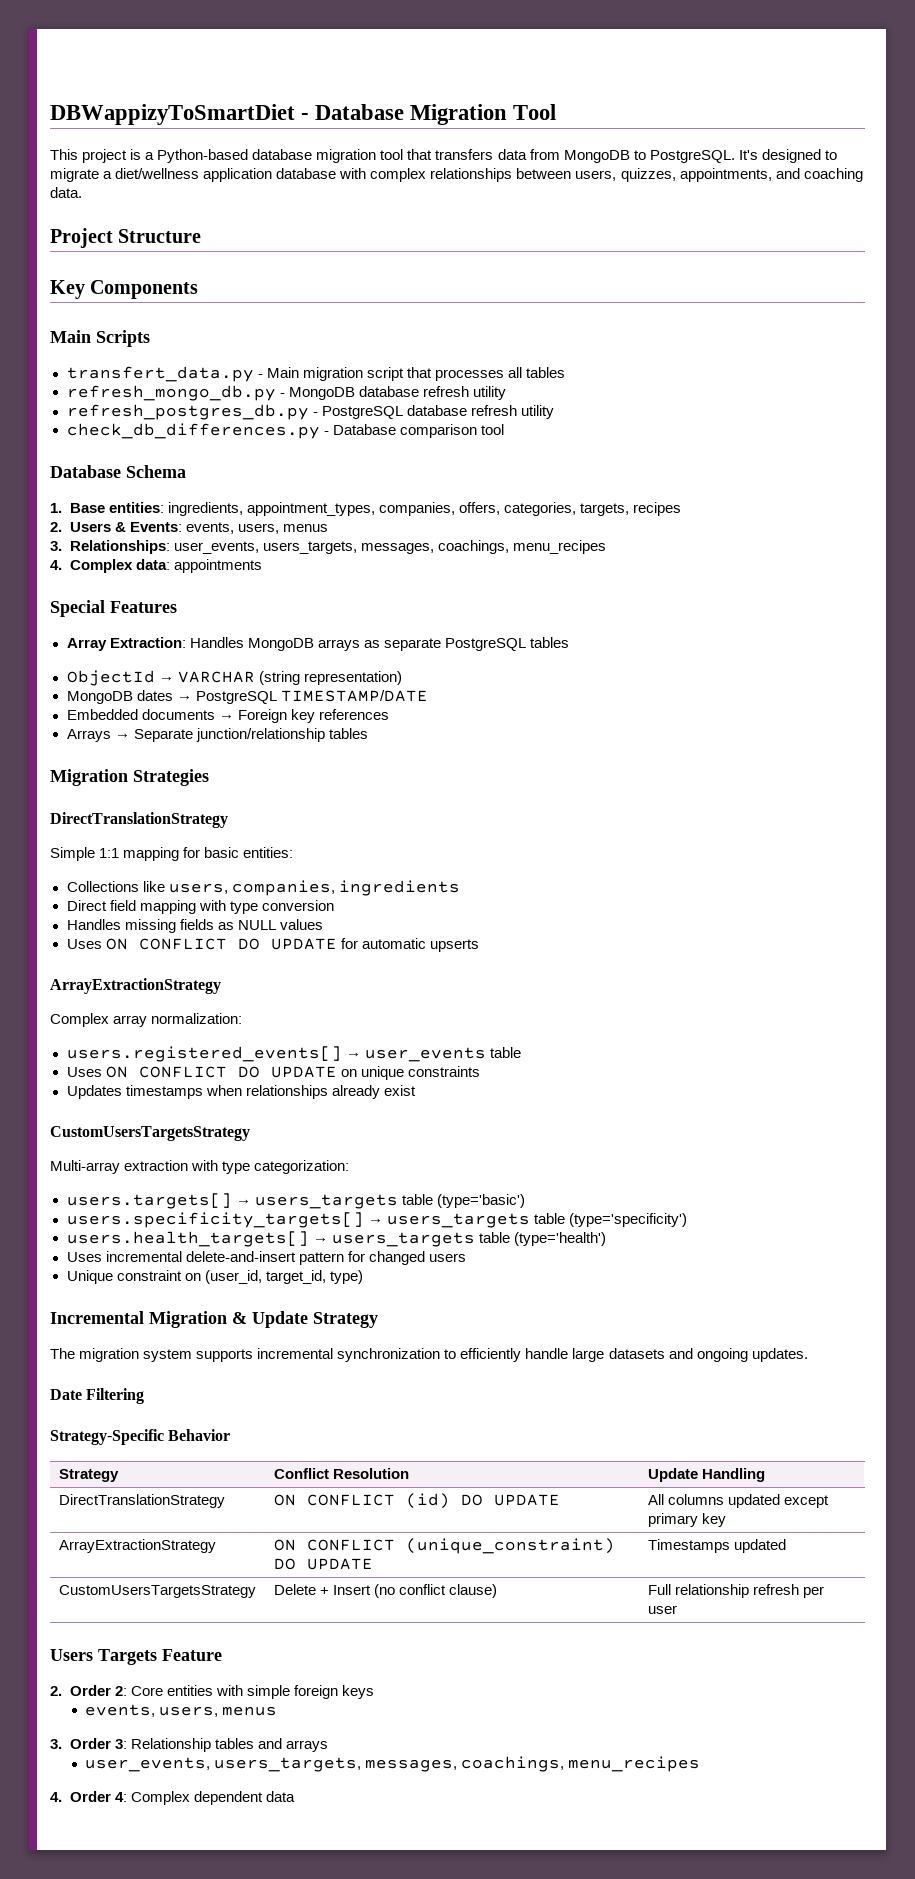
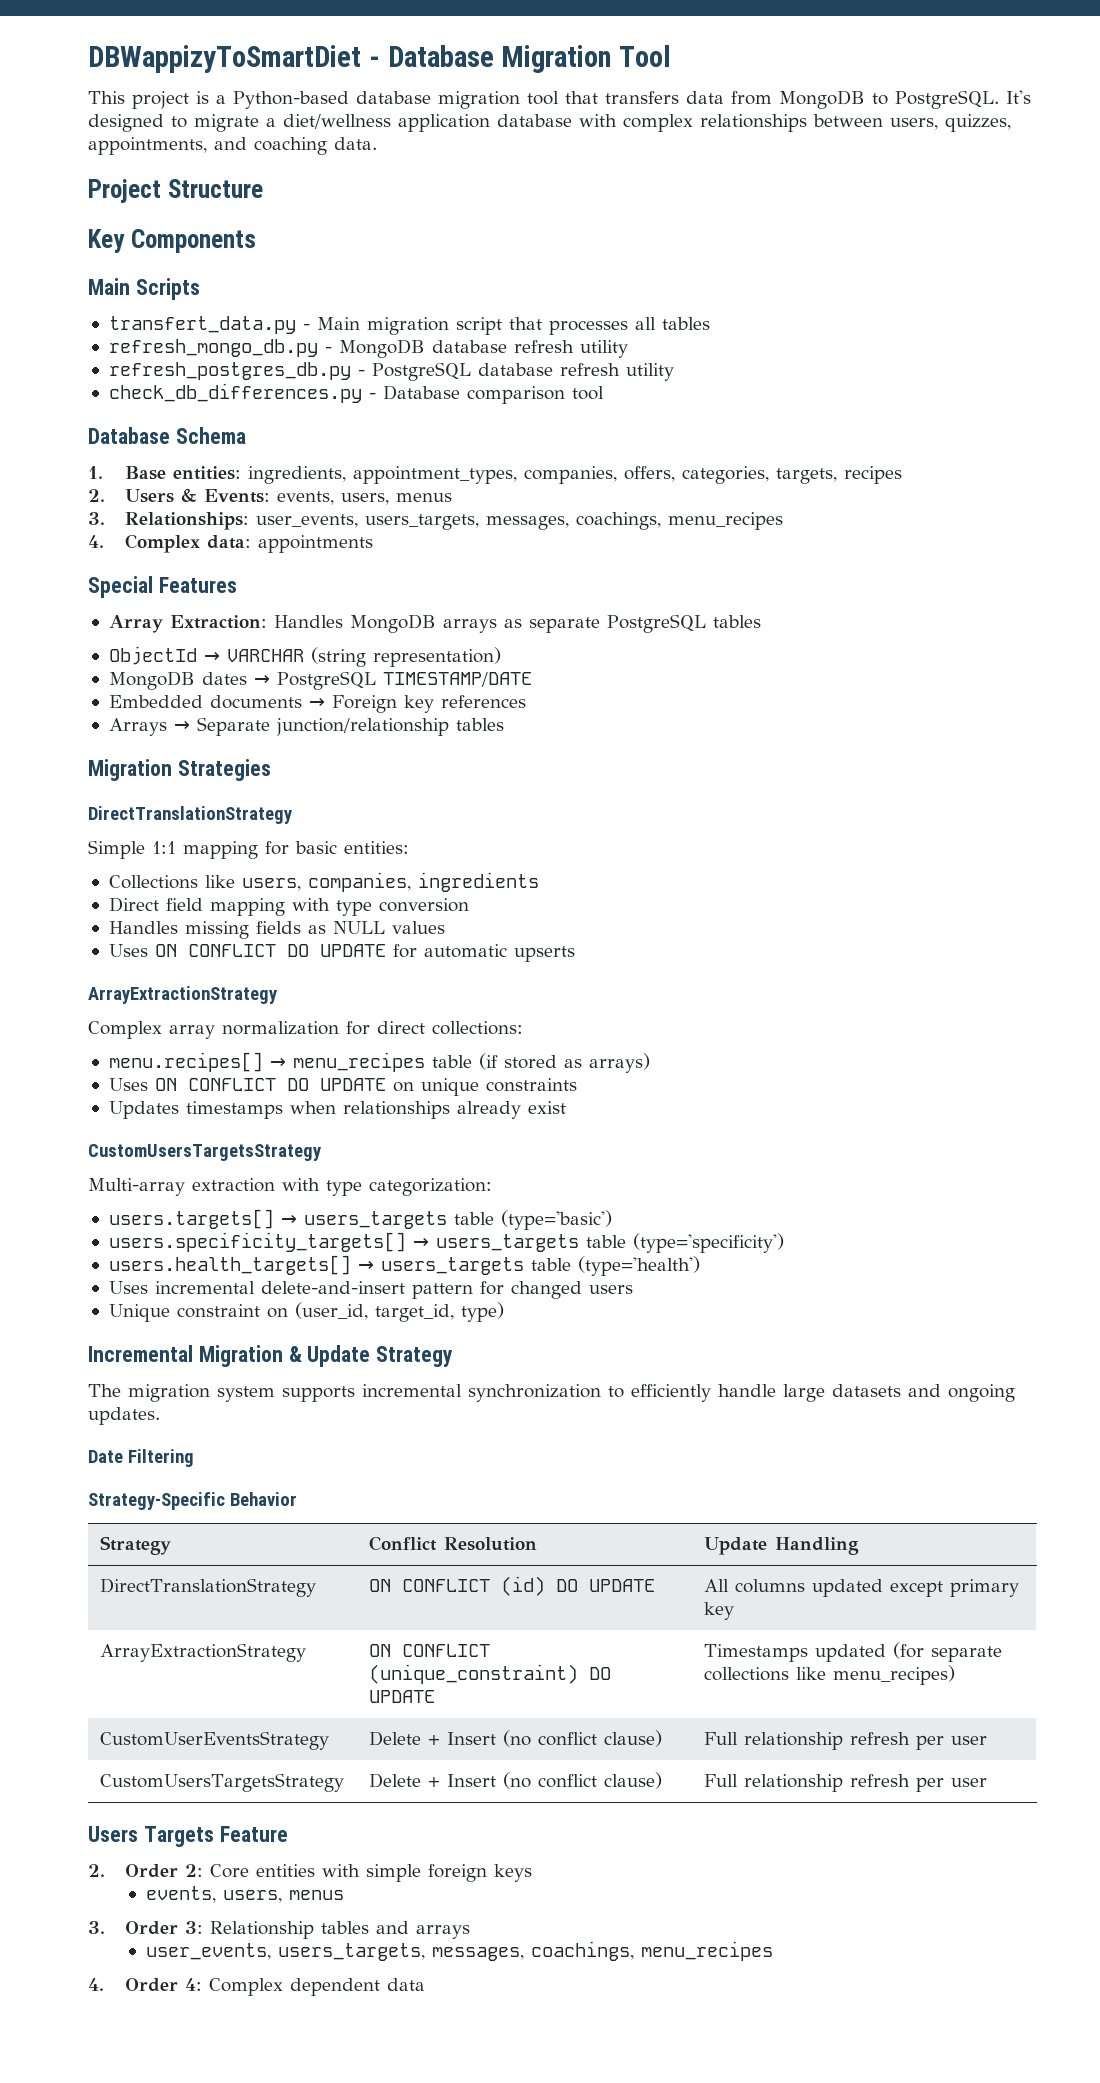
[151,1013,243,1024] [66,1046,521,1062] normalization: // users.registered_events[] → user_events table -> [222,1021,523,1035] [108,1052,650,1073] normalization for direct collections: // menu.recipes[] → menu_recipes table (if stored as arrays)
(786, 1546) none -> [893,1642,1003,1662] [704,1665,956,1685] [100,1731,330,1750] [369,1730,663,1747] [704,1732,988,1750] (for separate collections like menu_recipes) // CustomUserEventsStrategy | Delete + Insert (no conflict clause) | Full relationship refresh per user

